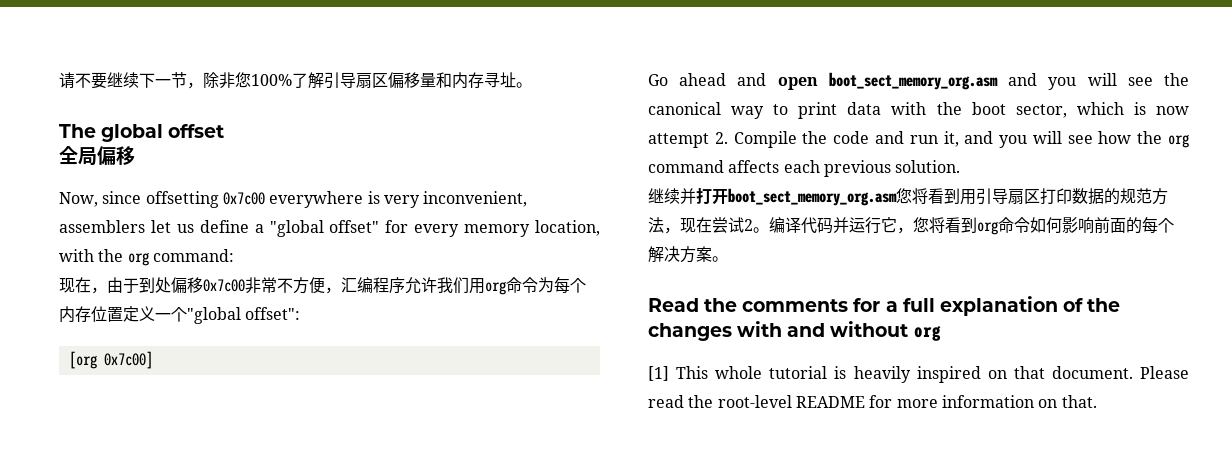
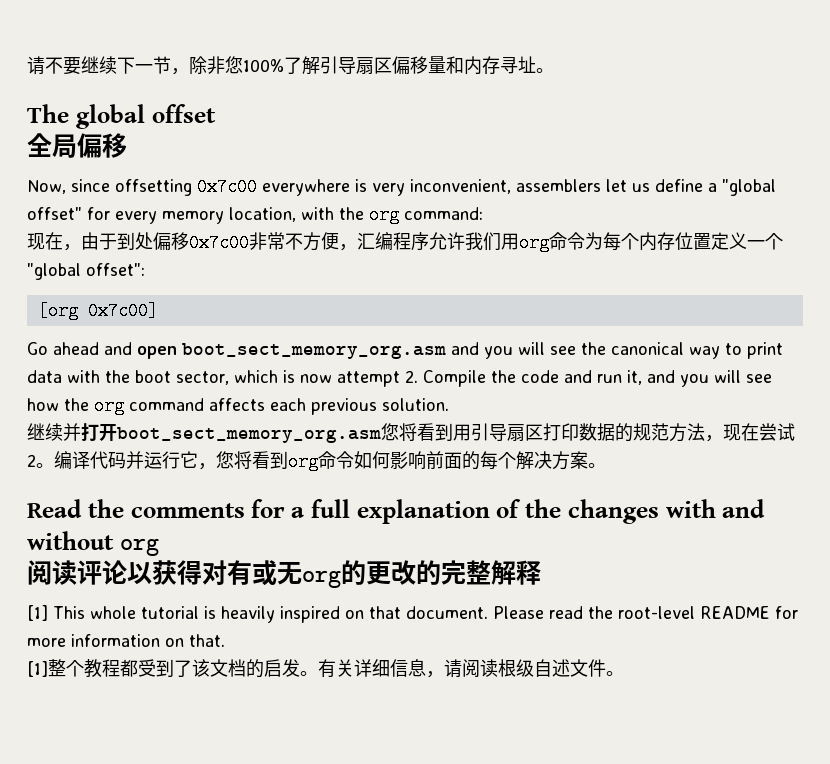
(941, 333) none -> [27,560,541,588] // 阅读评论以获得对有或无org的更改的完整解释
(1097, 401) none -> [27,659,624,678] // [1]整个教程都受到了该文档的启发。有关详细信息，请阅读根级自述文件。

